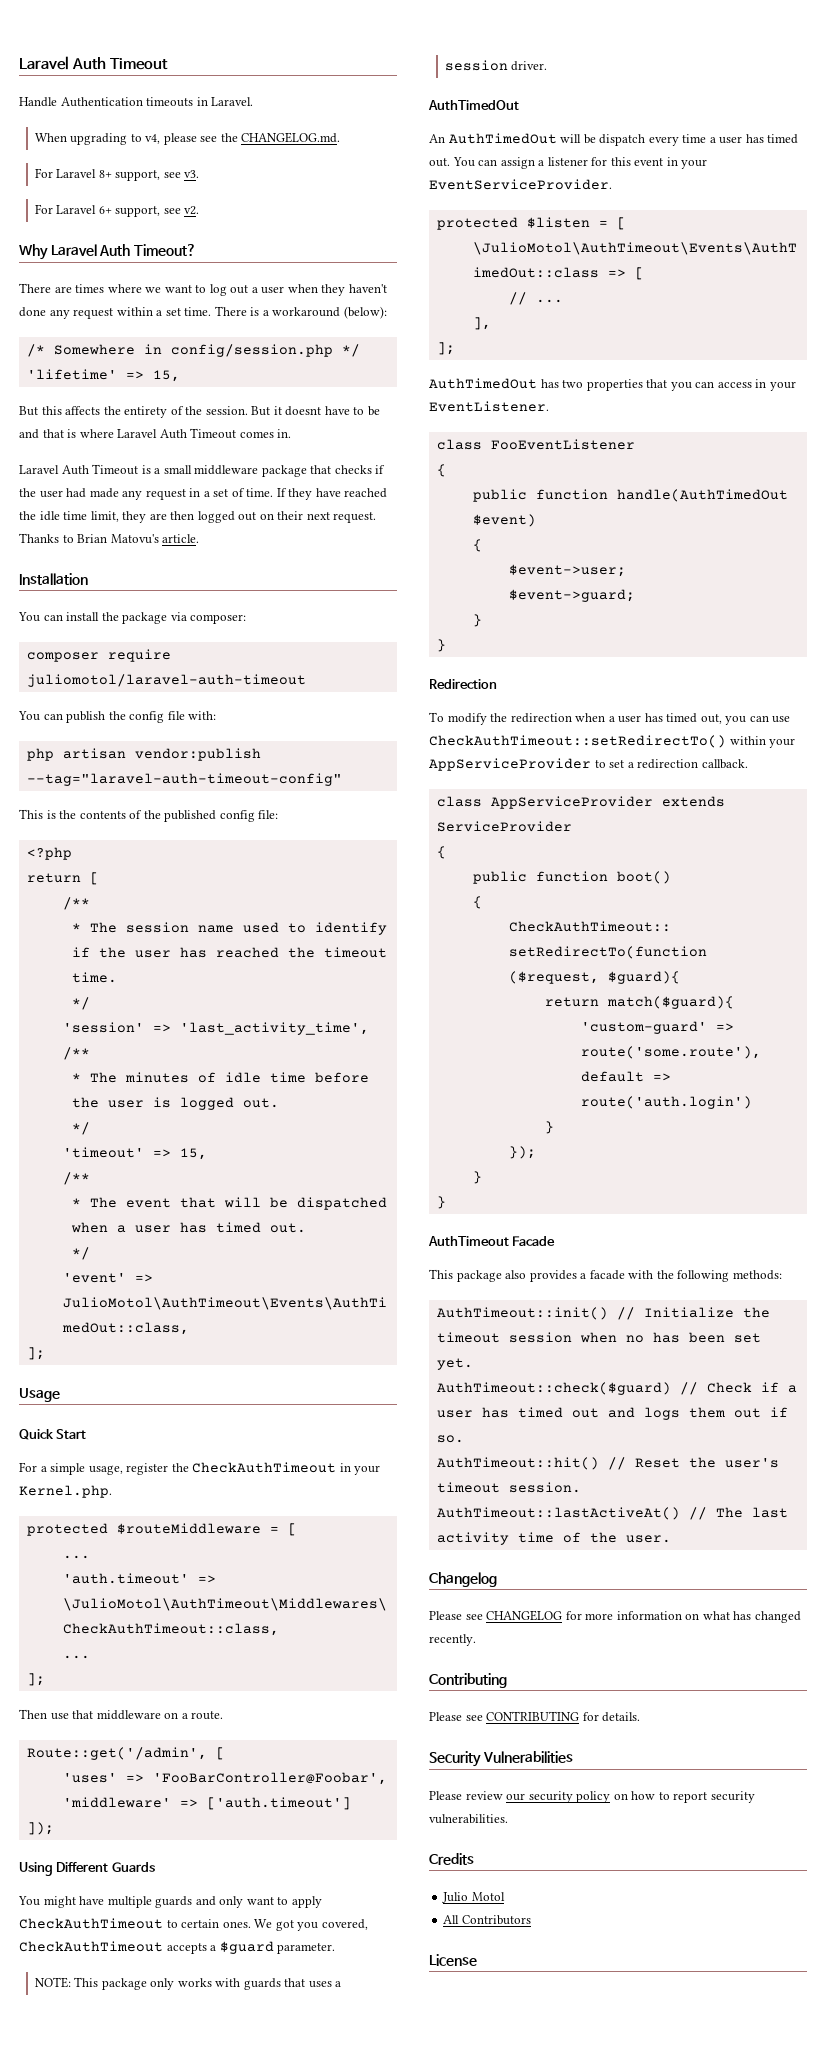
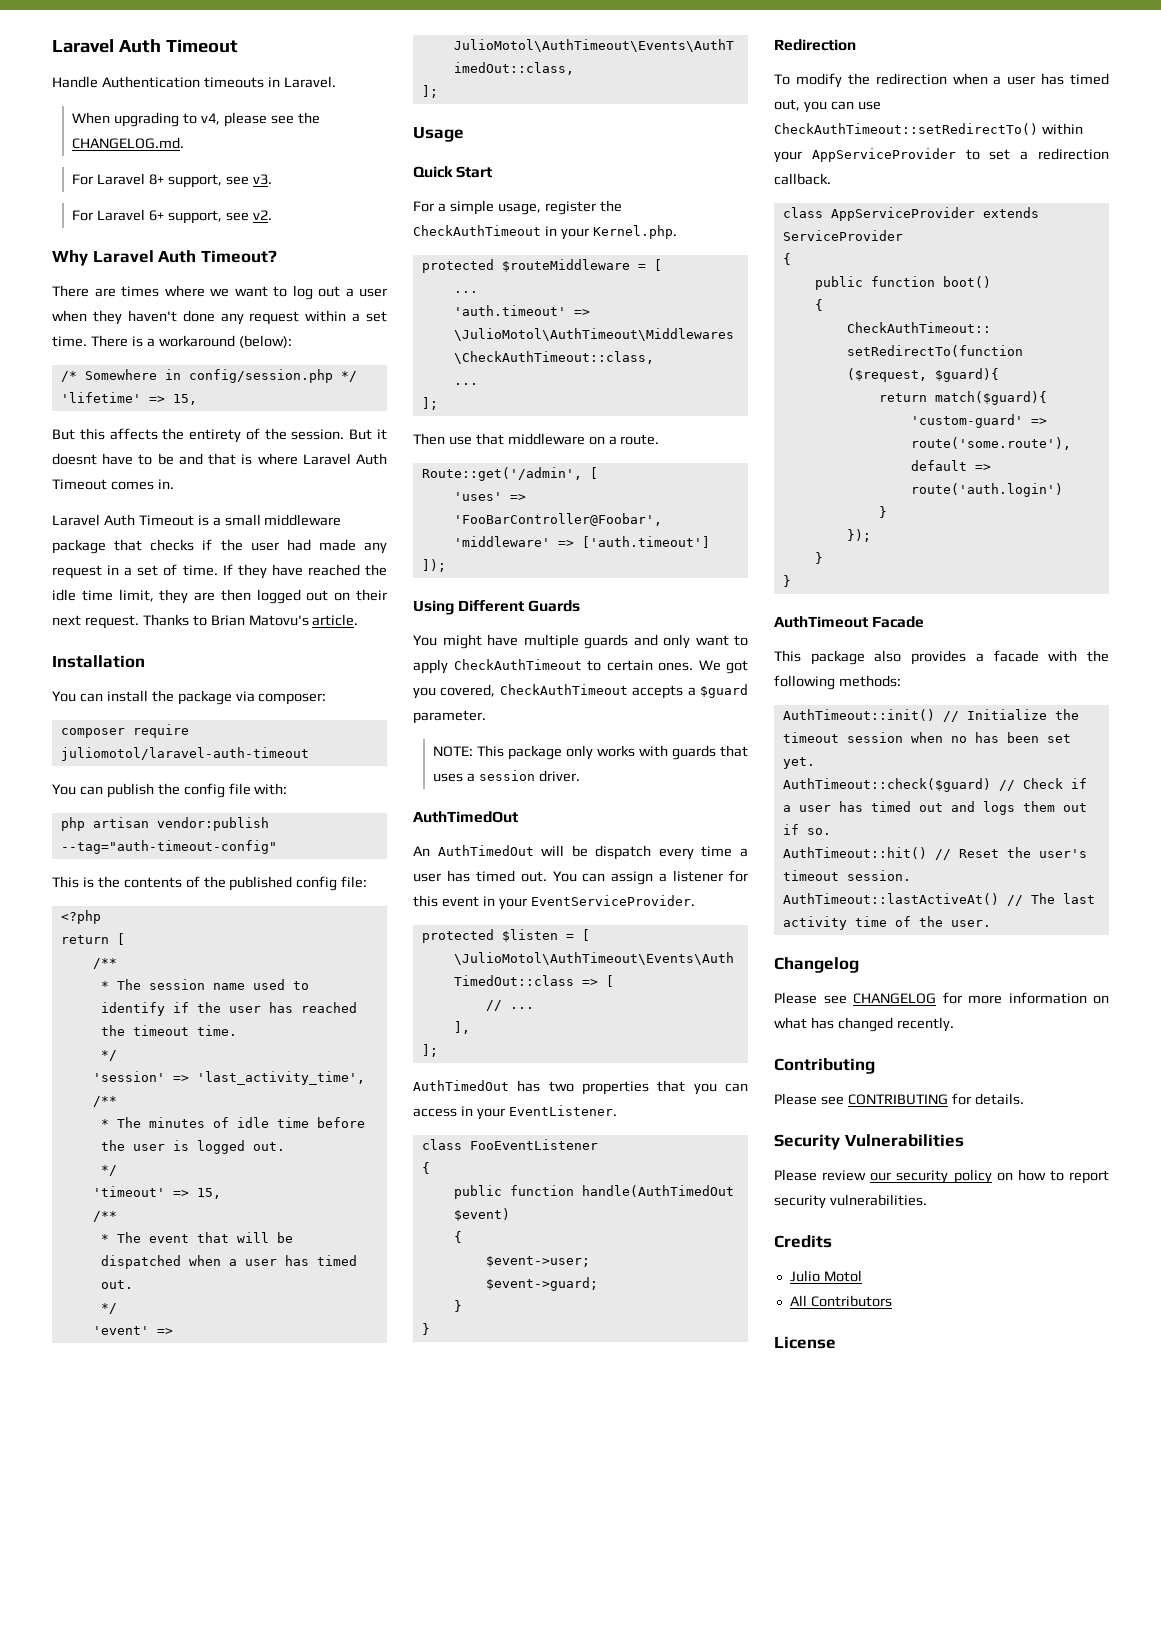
[26,773,342,786] --tag="laravel-auth-timeout-config" -> [60,840,277,854] --tag="auth-timeout-config"

